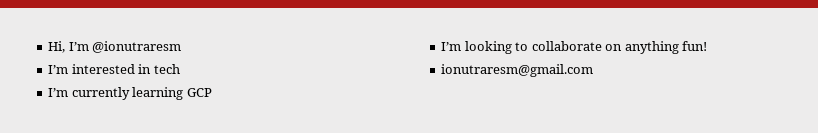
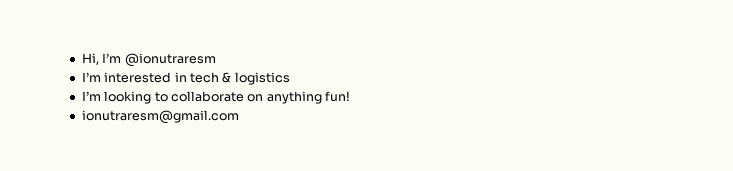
[48,87,212,100] // I’m currently learning GCP -> [222,72,290,85] & logistics

